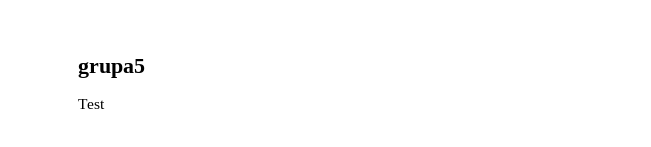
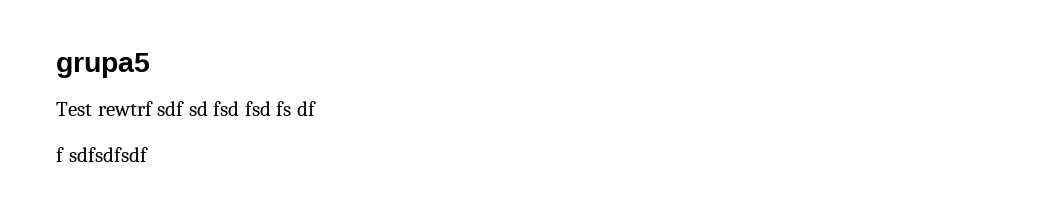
(105, 104) none -> [97,101,316,116] [56,147,148,162] rewtrf sdf sd fsd fsd fs df // f sdfsdfsdf

